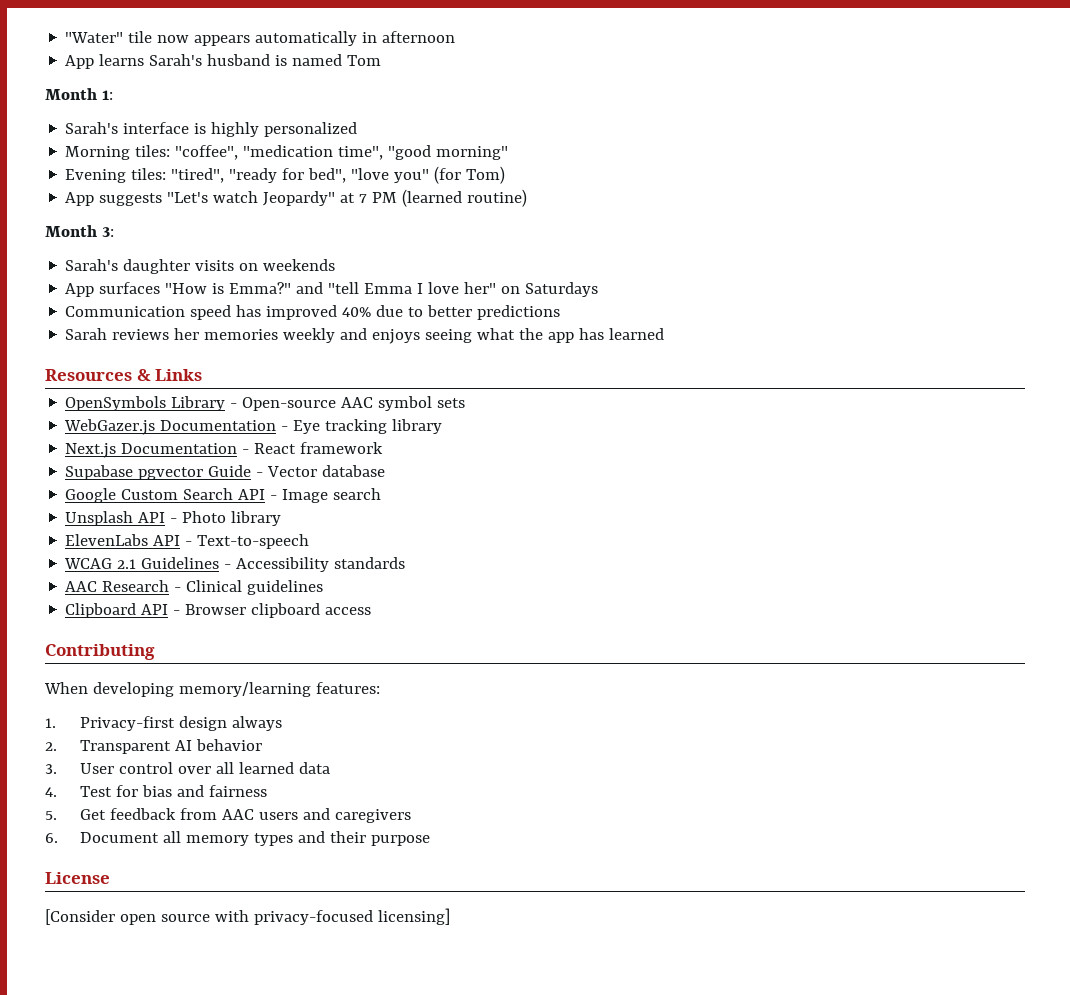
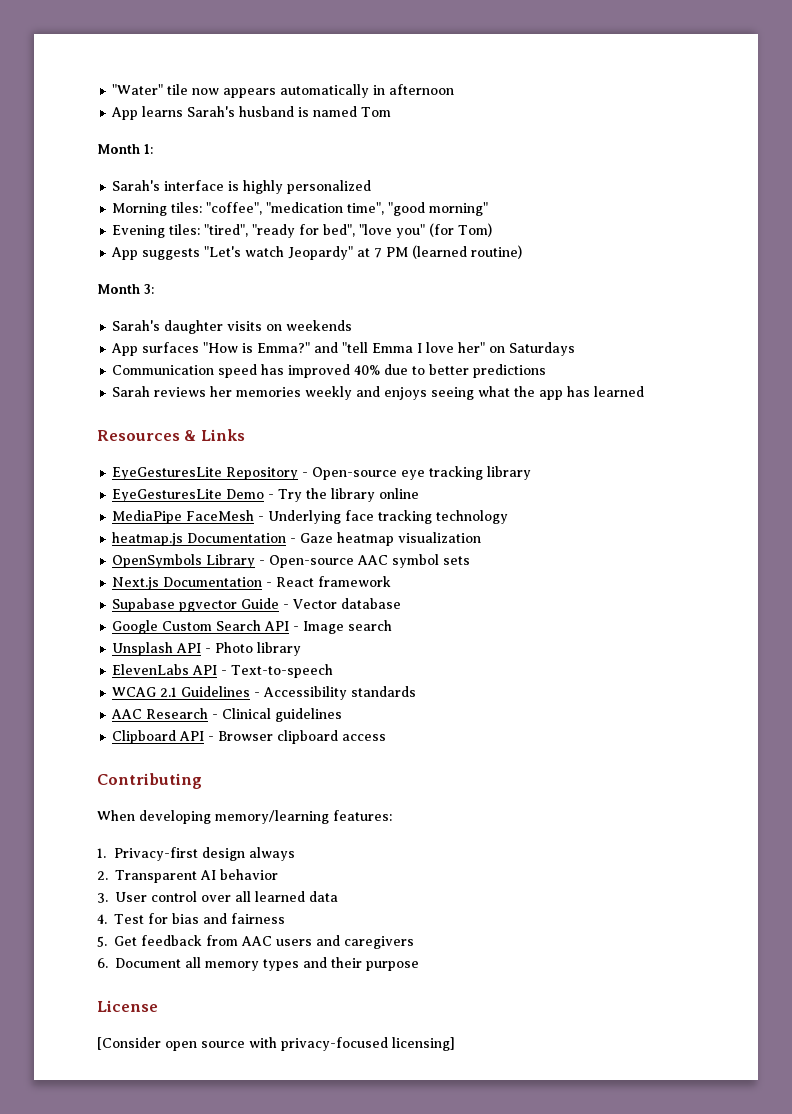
(203, 375) none -> [112,466,532,480] [112,488,420,502] [112,510,509,524] [112,532,482,546] // EyeGesturesLite Repository - Open-source eye tracking library // EyeGesturesLite Demo - Try the library online // MediaPipe FaceMesh - Underlying face tracking technology // heatmap.js Documentation - Gaze heatmap visualization
[64,419,443,435] // WebGazer.js Documentation - Eye tracking library -> (471, 560) none

